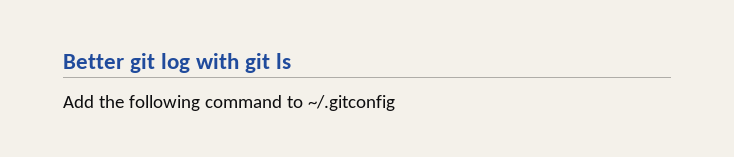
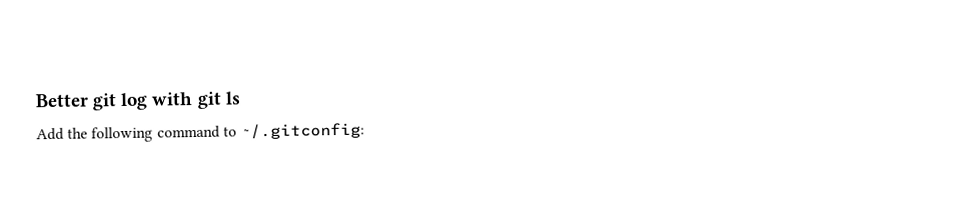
[307,95,395,111] ~/.gitconfig -> [239,122,365,140] ~/.gitconfig:

